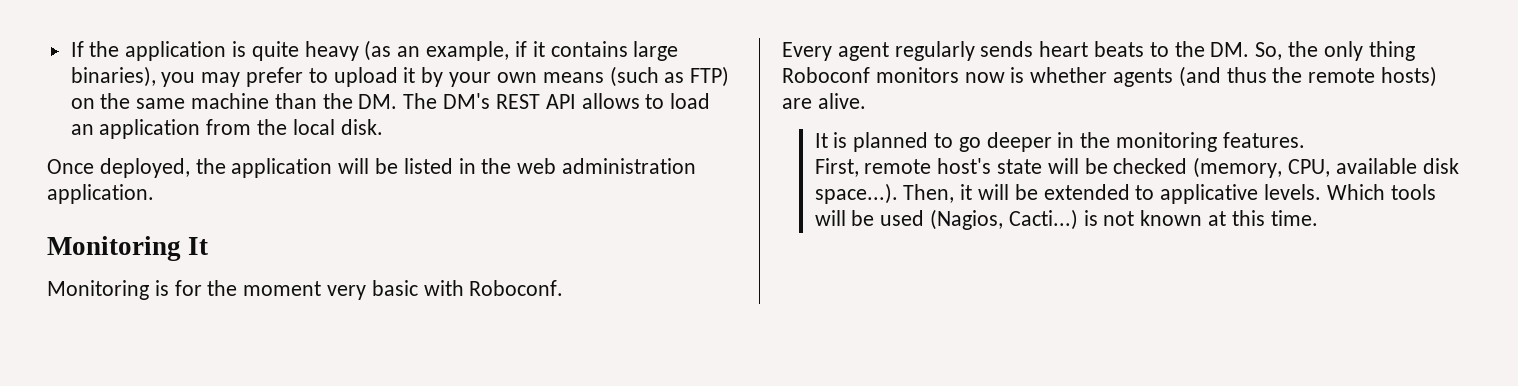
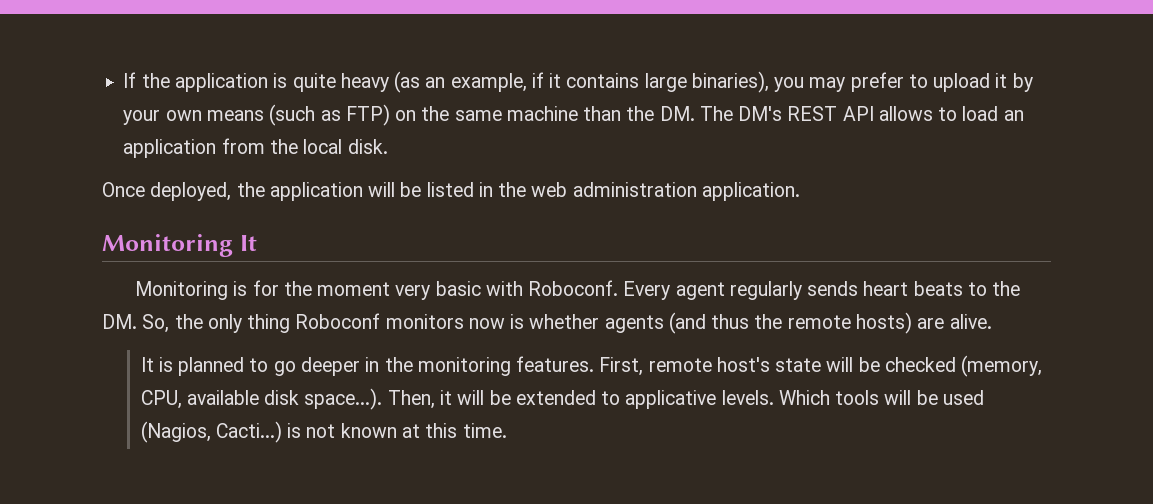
(564, 288) // -> (619, 288) none
(1305, 140) // -> (595, 364) none

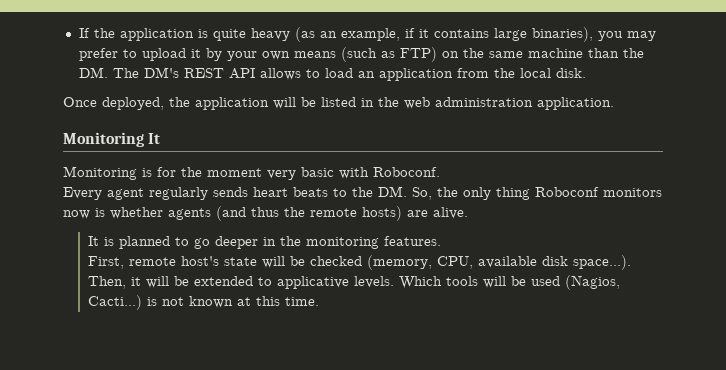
(619, 288) none -> (440, 172) //
(595, 364) none -> (441, 241) //

